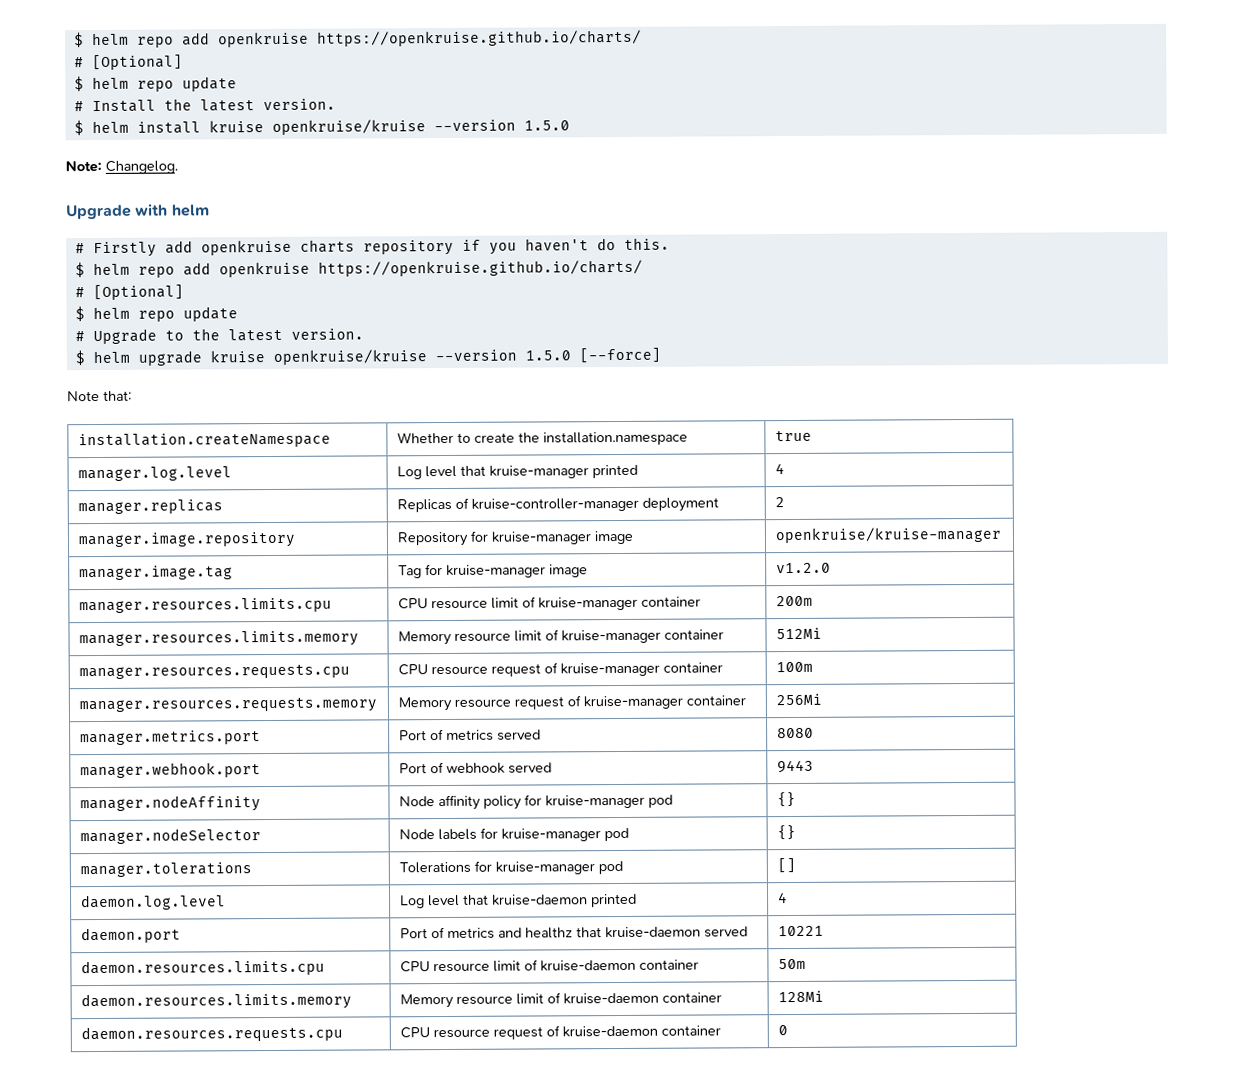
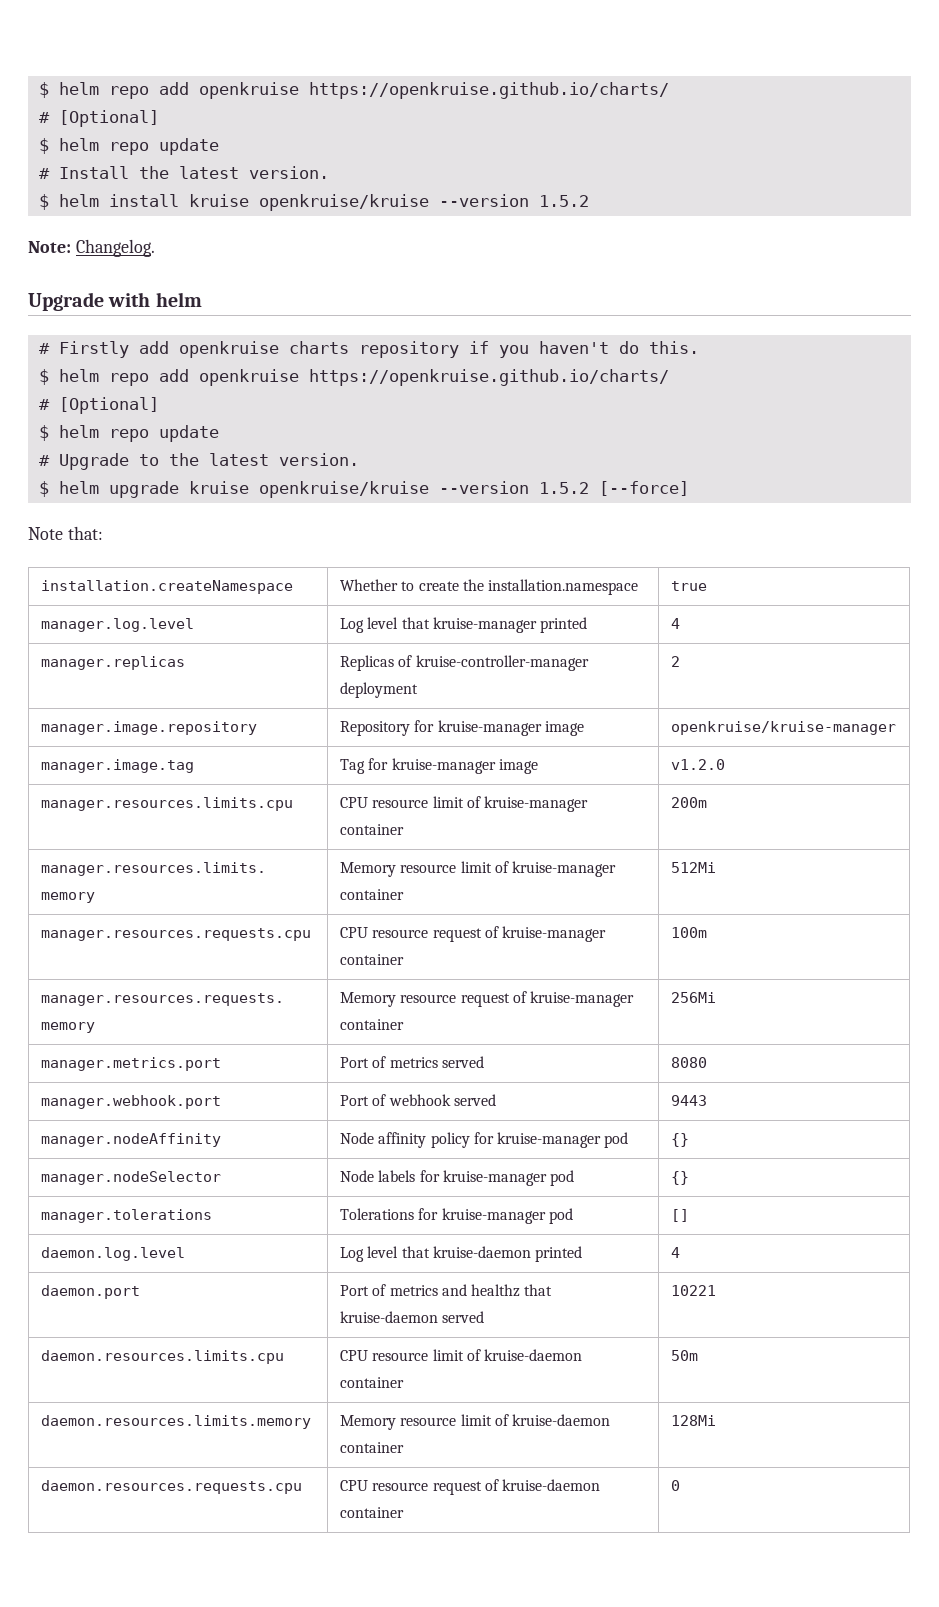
[523,120,570,131] 1.5.0 -> [538,195,589,207] 1.5.2
[524,350,571,361] 1.5.0 -> [538,482,589,494] 1.5.2

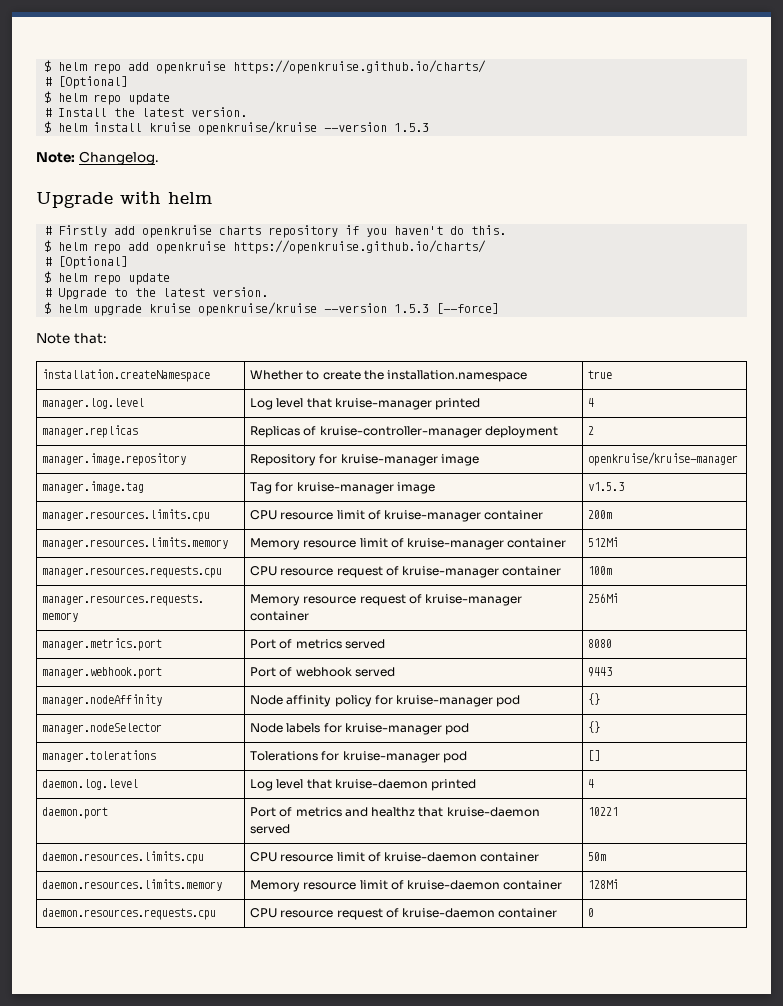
[538,195,589,207] 1.5.2 -> [394,123,430,132] 1.5.3
[538,482,589,494] 1.5.2 -> [394,304,430,313] 1.5.3
[670,759,725,770] v1.2.0 -> [588,482,625,491] v1.5.3

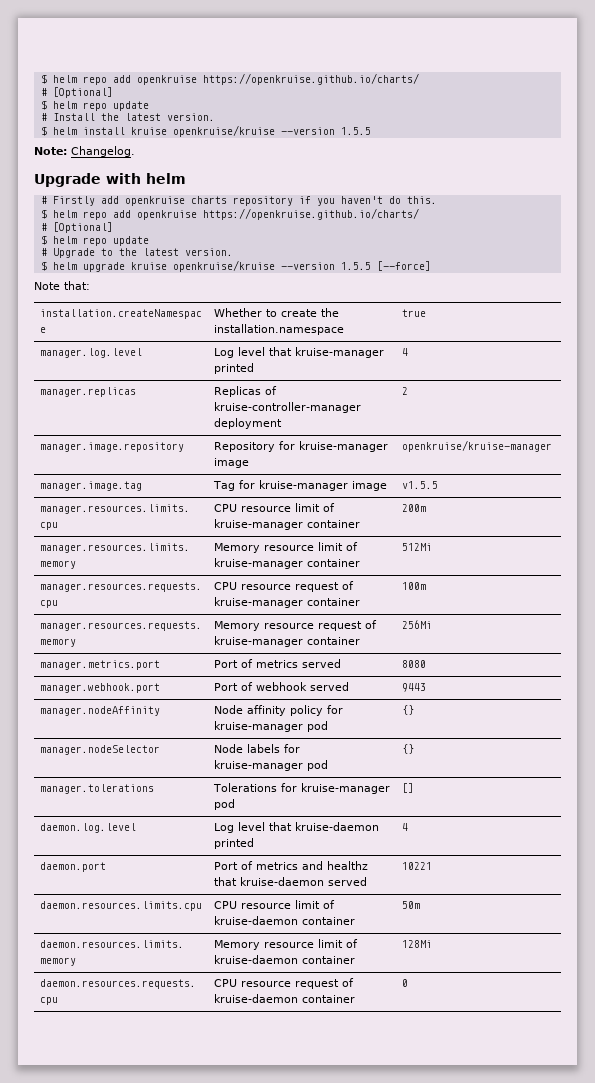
[394,123,430,132] 1.5.3 -> [340,127,371,135] 1.5.5
[394,304,430,313] 1.5.3 -> [340,262,371,270] 1.5.5
[588,482,625,491] v1.5.3 -> [402,481,439,489] v1.5.5

